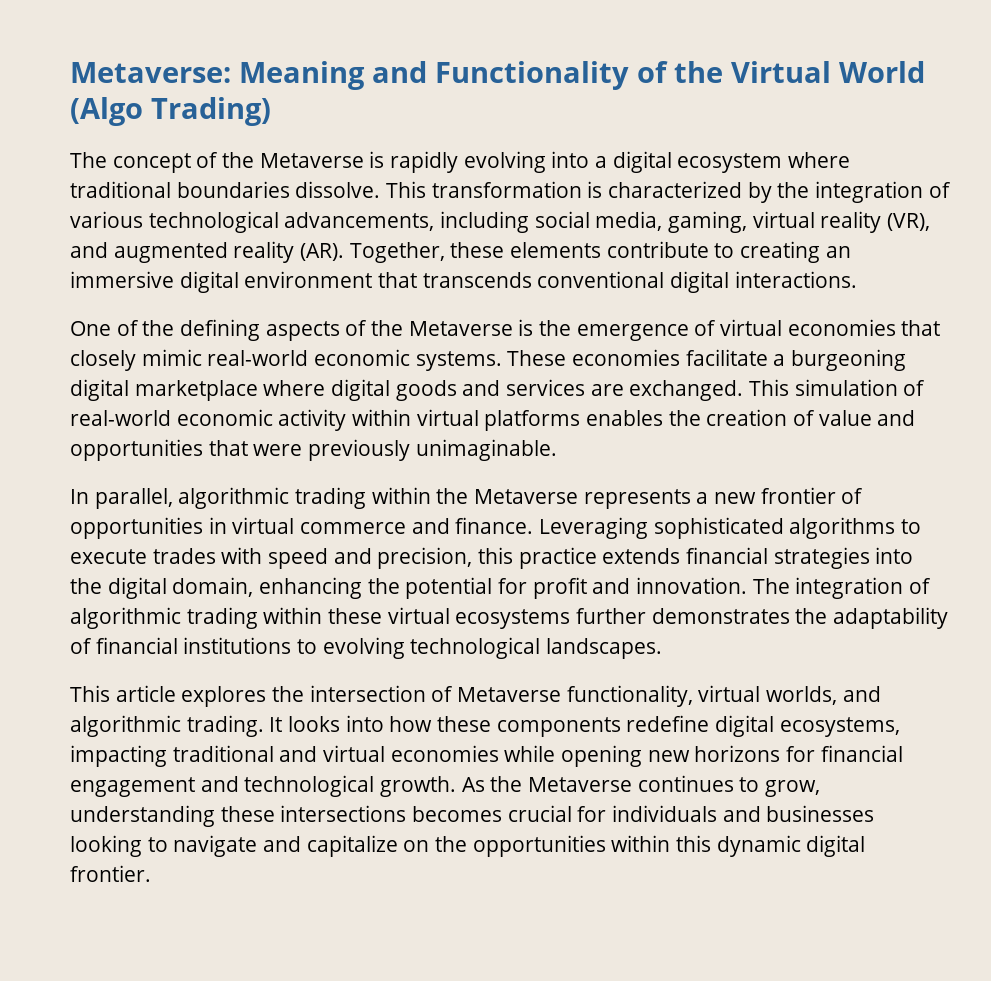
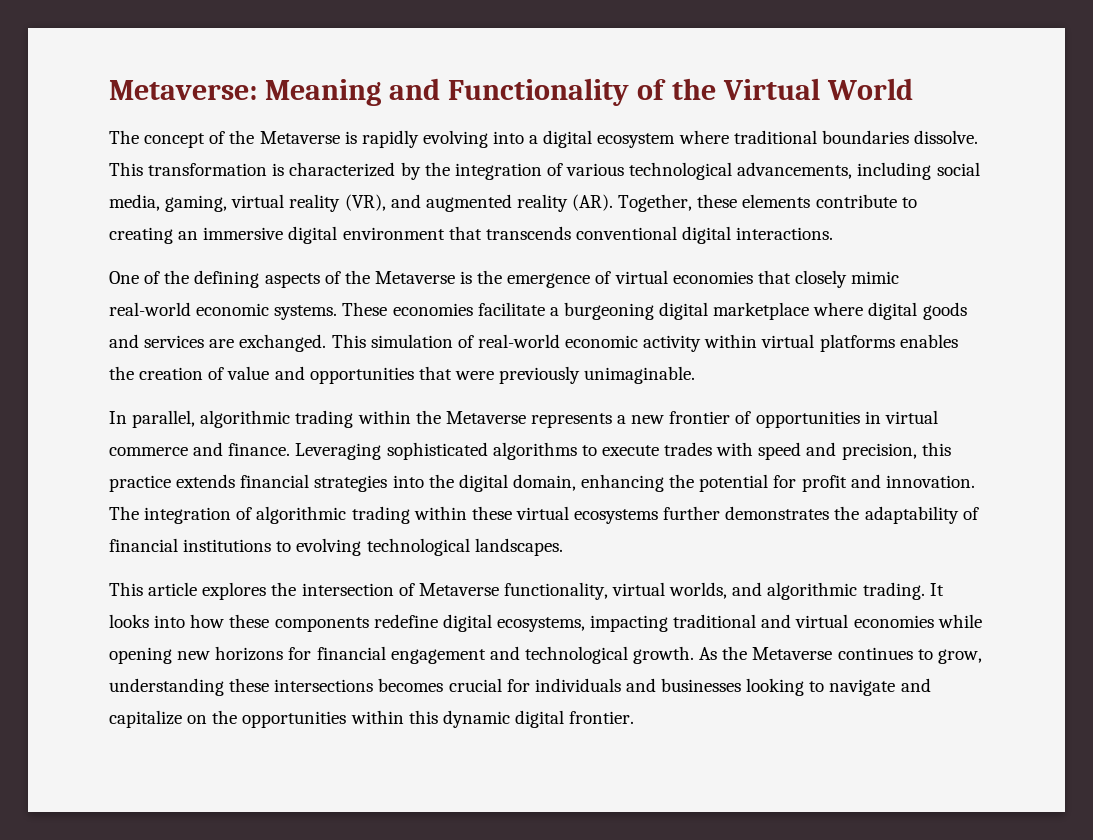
[70,97,271,126] (Algo Trading) -> (913, 89) none

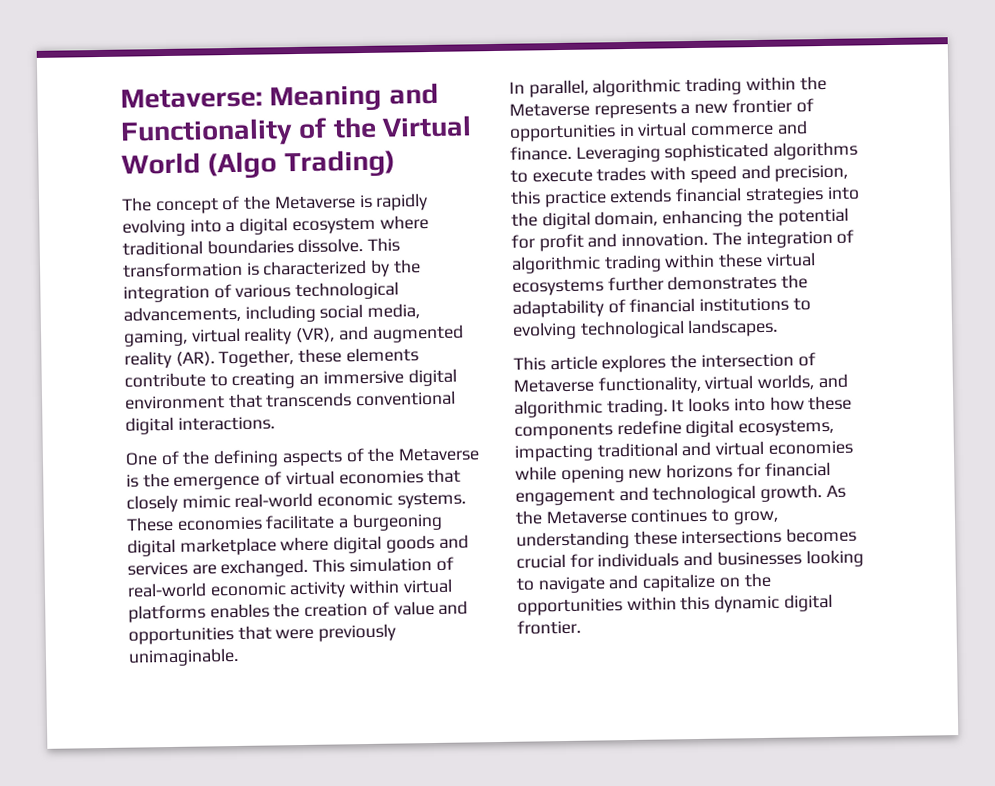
(913, 89) none -> [207,149,396,180] (Algo Trading)

